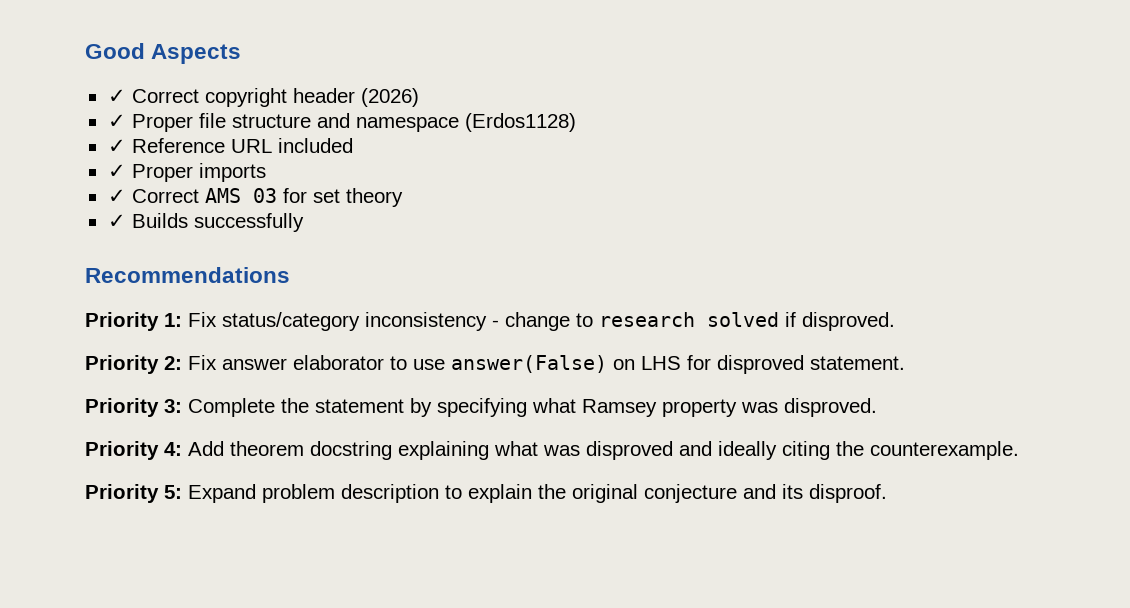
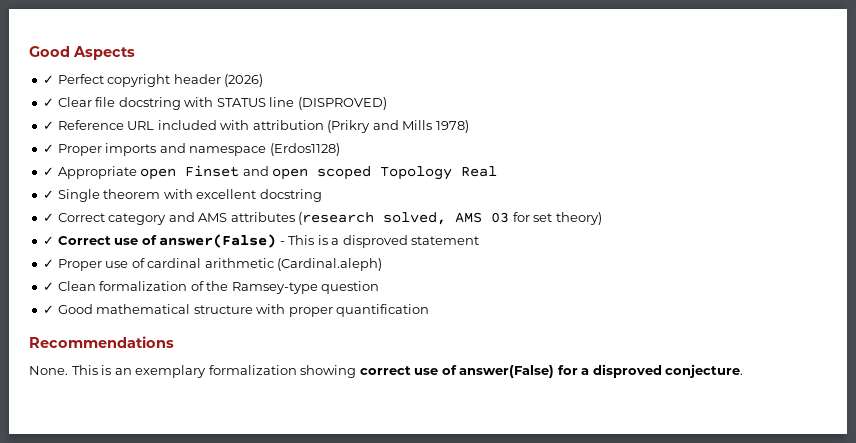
[131,89,199,103] Correct -> [57,74,104,84] Perfect
[107,113,311,132] // ✓ Proper file structure -> [43,97,387,110] [43,120,469,133] [43,143,157,156] // ✓ Clear file docstring with STATUS line (DISPROVED) // ✓ Reference URL included with attribution (Prikry and Mills 1978) // ✓ Proper imports
[131,138,353,153] [107,163,266,182] [107,189,199,203] Reference URL included // ✓ Proper imports // ✓ Correct -> [57,165,498,180] [43,189,322,202] [43,212,447,225] Appropriate open Finset and open scoped Topology Real // ✓ Single theorem with excellent docstring // ✓ Correct category and AMS attributes (research solved,
[345,188,403,207] [107,213,304,232] [85,267,290,283] [85,312,895,331] [85,355,905,374] [85,398,877,417] [85,441,1019,460] [85,484,887,503] theory // ✓ Builds successfully // Recommendations // Priority 1: Fix status/category inconsistency - change to research solved if disproved. // Priority 2: Fix answer elaborator to use answer(False) on LHS for disproved statement. // Priority 3: Complete the statement by specifying what Ramsey property was disproved. // Priority 4: Add theorem docstring explaining what was disproved and ideally citing the counterexample. // Priority 5: Expand problem description to explain the original conjecture and its disproof. -> [555,212,602,225] [43,234,480,248] [43,258,383,271] [43,281,380,294] [43,304,430,317] [29,336,174,348] [29,364,744,378] theory) // ✓ Correct use of answer(False) - This is a disproved statement // ✓ Proper use of cardinal arithmetic (Cardinal.aleph) // ✓ Clean formalization of the Ramsey-type question // ✓ Good mathematical structure with proper quantification // Recommendations // None. This is an exemplary formalization showing correct use of answer(False) for a disproved conjecture.

